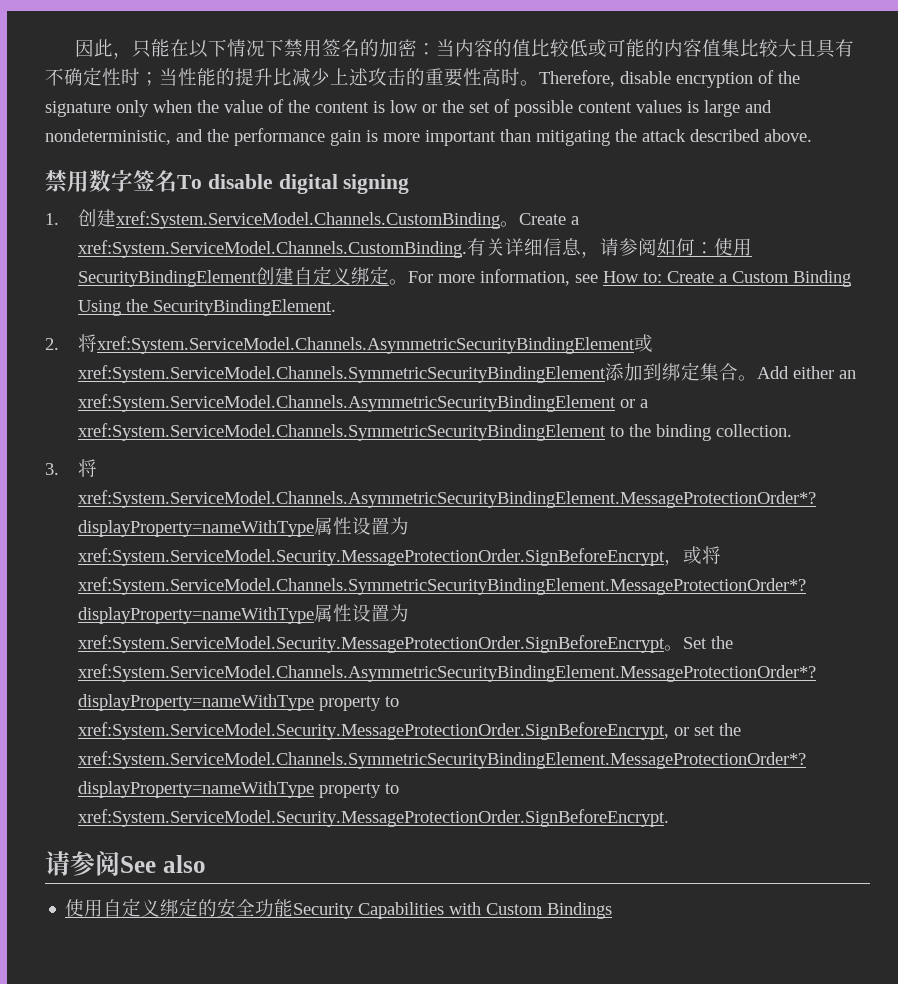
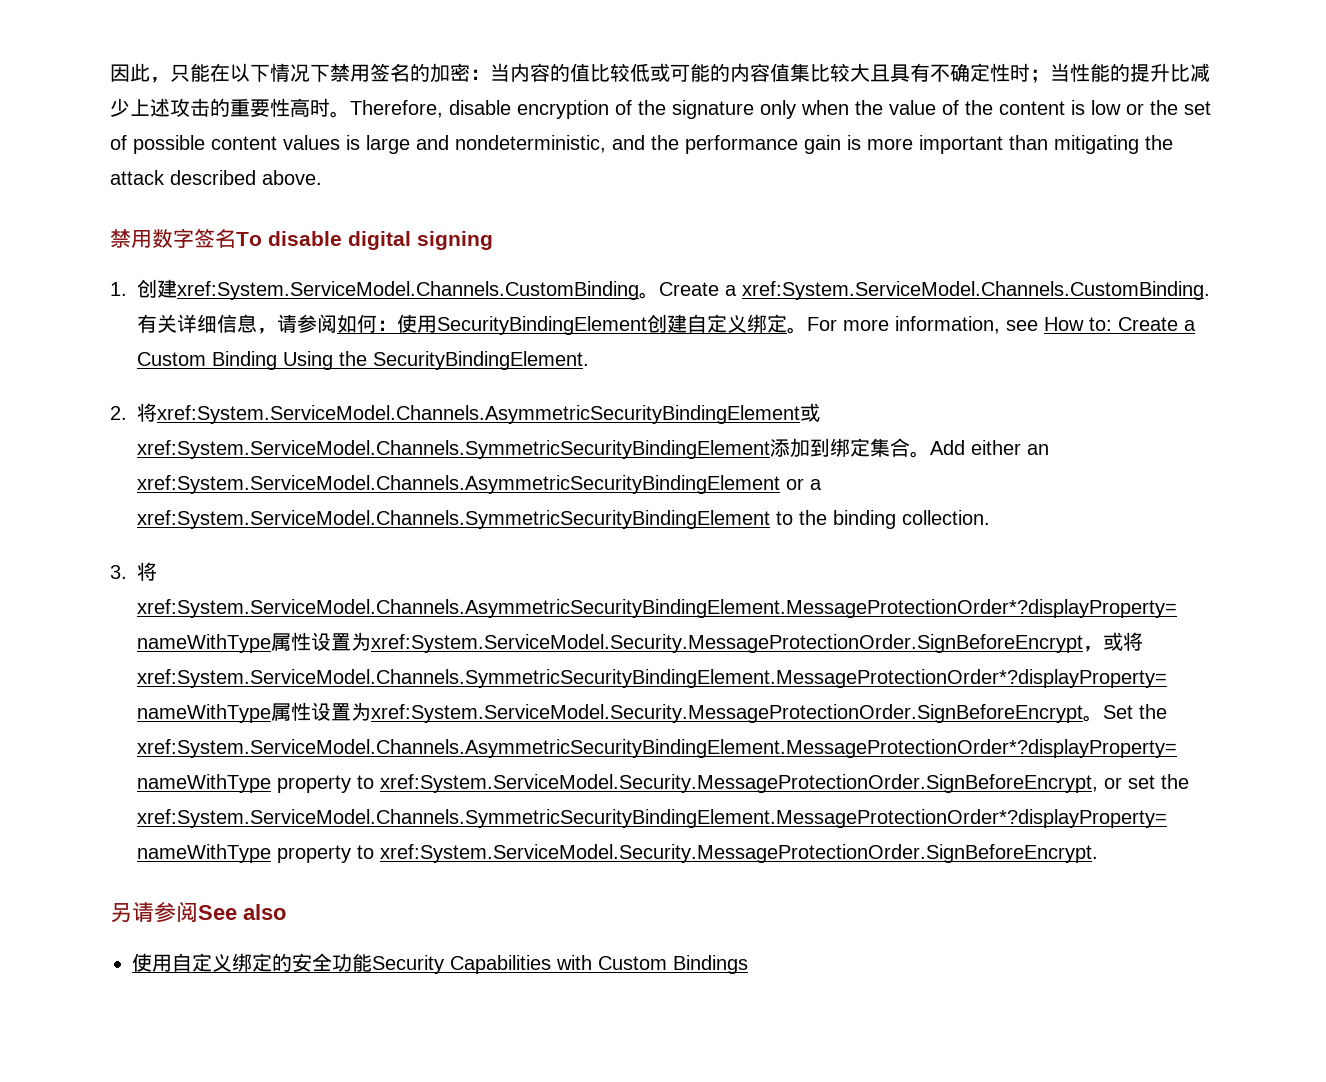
(670, 818) none -> [110,903,132,923] 另

